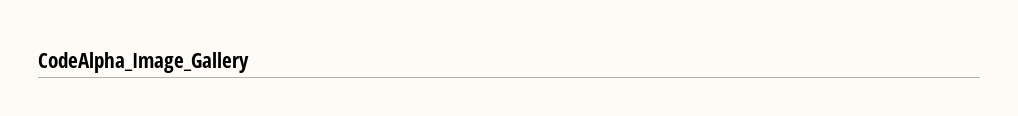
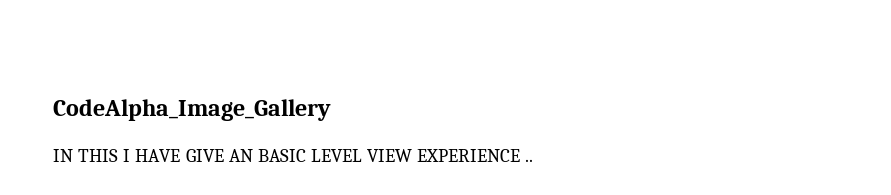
(249, 62) none -> [53,149,534,162] // IN THIS I HAVE GIVE AN BASIC LEVEL VIEW EXPERIENCE ..

